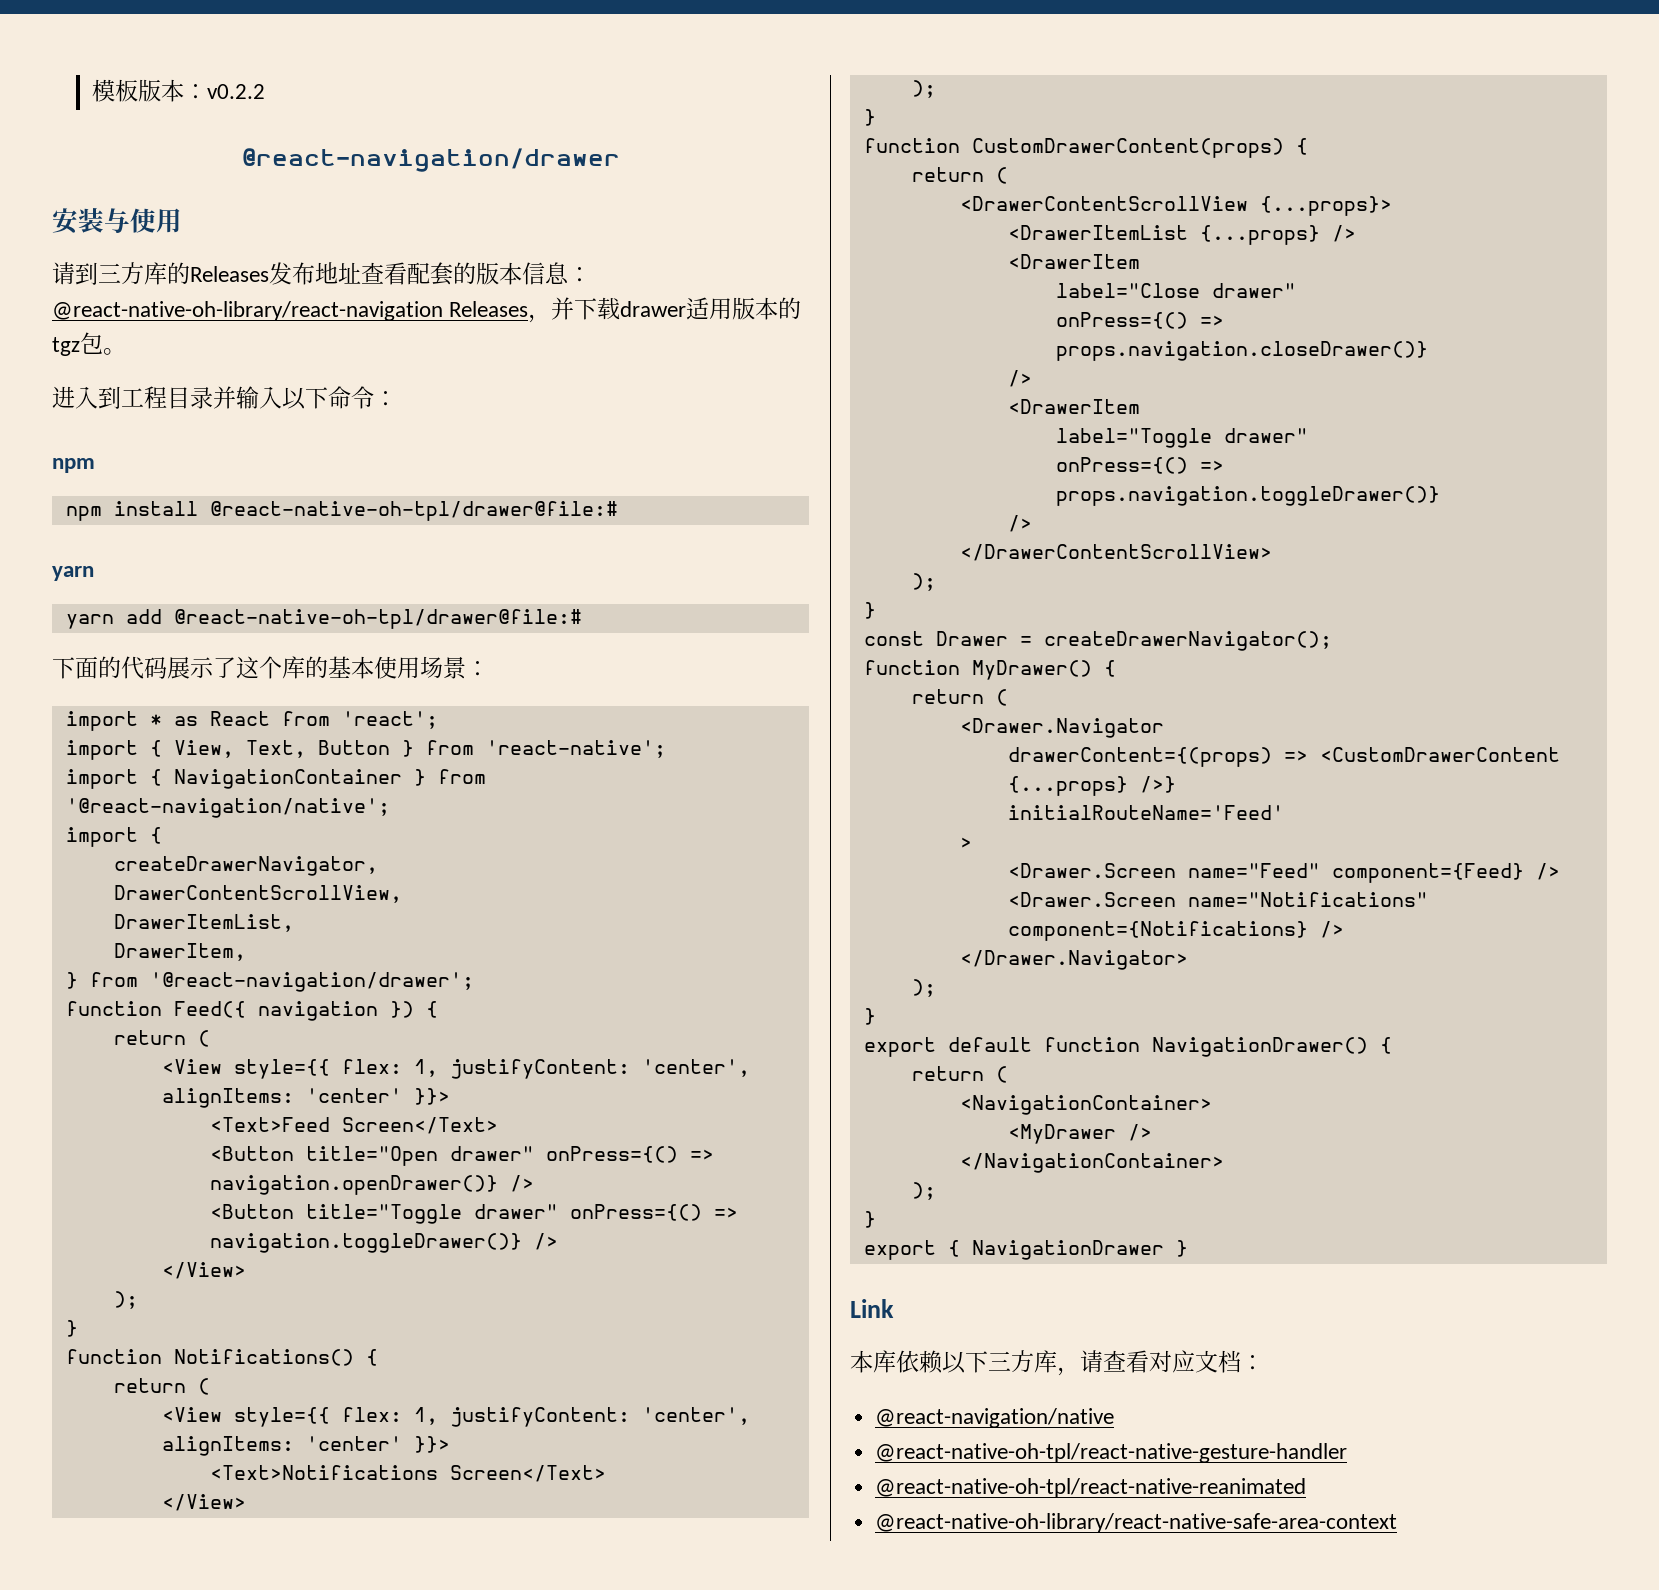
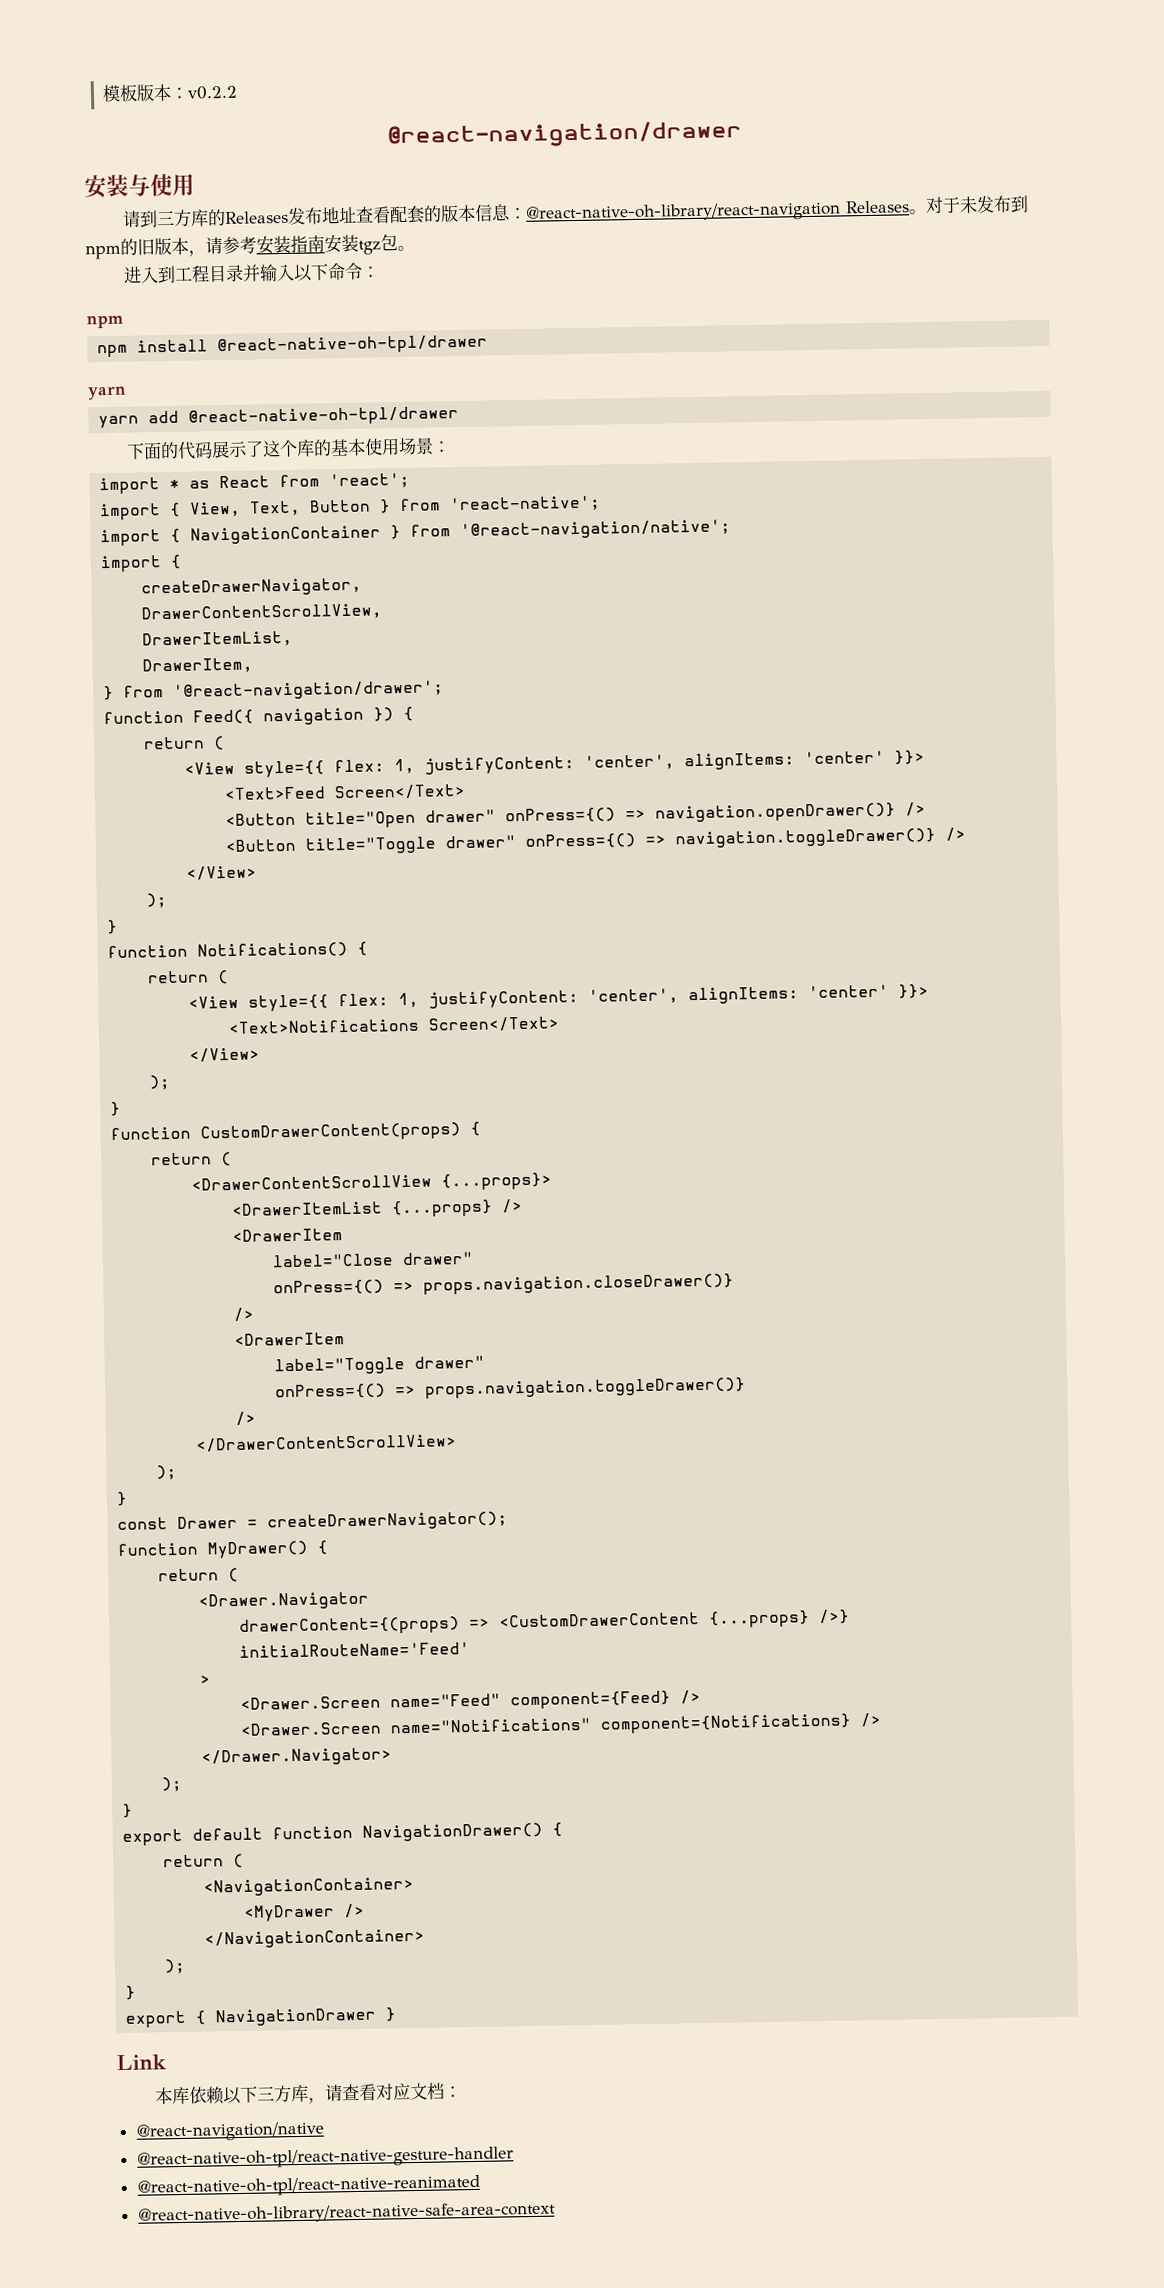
[528,297,802,323] ，并下载drawer适用版本的 -> [908,195,1029,215] [85,234,359,260] 。对于未发布到npm的旧版本，请参考安装指南安装
[209,501,618,521] @react-native-oh-tpl/drawer@file:# -> [217,334,489,356] @react-native-oh-tpl/drawer
[173,609,582,629] @react-native-oh-tpl/drawer@file:# -> [188,405,460,427] @react-native-oh-tpl/drawer

